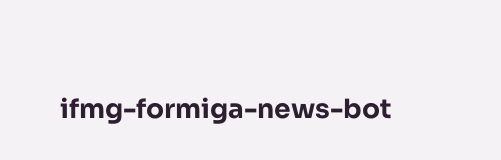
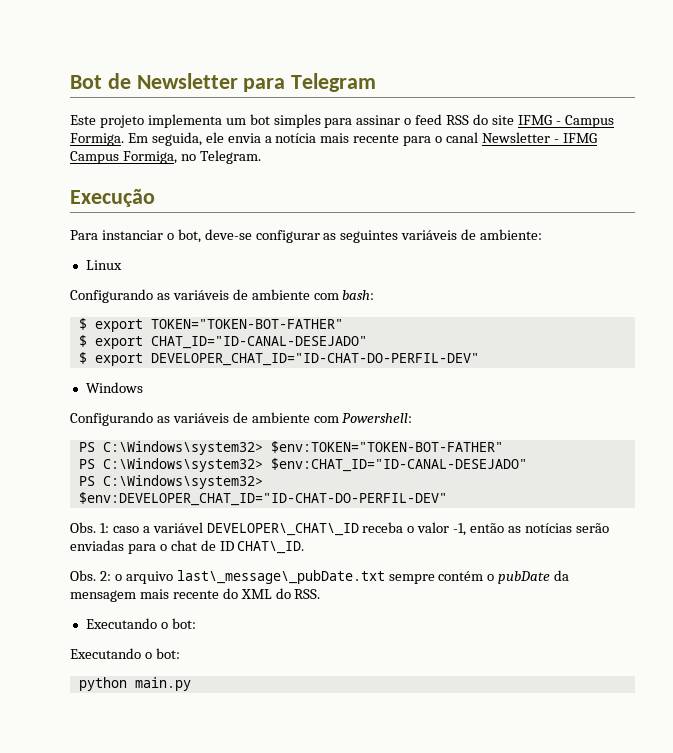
[60,97,392,124] ifmg-formiga-news-bot -> [70,73,377,92] [70,114,614,128] [70,132,597,146] [70,150,261,164] [70,188,155,207] [70,229,543,243] [85,260,122,270] [70,289,375,303] [78,318,343,332] [78,335,367,349] [78,352,479,366] [85,382,143,393] [70,412,413,426] [78,441,503,455] [78,458,527,472] [78,475,263,489] [78,492,447,506] [70,522,609,536] [70,540,305,554] [70,570,570,584] [70,588,321,602] [85,618,196,629] [70,648,180,659] [78,677,191,691] Bot de Newsletter para Telegram // Este projeto implementa um bot simples para assinar o feed RSS do site IFMG - Campus Formiga. Em seguida, ele envia a notícia mais recente para o canal Newsletter - IFMG Campus Formiga, no Telegram. // Execução // Para instanciar o bot, deve-se configurar as seguintes variáveis de ambiente: // Linux // Configurando as variáveis de ambiente com bash: // $ export TOKEN="TOKEN-BOT-FATHER" // $ export CHAT_ID="ID-CANAL-DESEJADO" // $ export DEVELOPER_CHAT_ID="ID-CHAT-DO-PERFIL-DEV" // Windows // Configurando as variáveis de ambiente com Powershell: // PS C:\Windows\system32> $env:TOKEN="TOKEN-BOT-FATHER" // PS C:\Windows\system32> $env:CHAT_ID="ID-CANAL-DESEJADO" // PS C:\Windows\system32> $env:DEVELOPER_CHAT_ID="ID-CHAT-DO-PERFIL-DEV" // Obs. 1: caso a variável DEVELOPER\_CHAT\_ID receba o valor -1, então as notícias serão enviadas para o chat de ID CHAT\_ID. // Obs. 2: o arquivo last\_message\_pubDate.txt sempre contém o pubDate da mensagem mais recente do XML do RSS. // Executando o bot: // Executando o bot: // python main.py

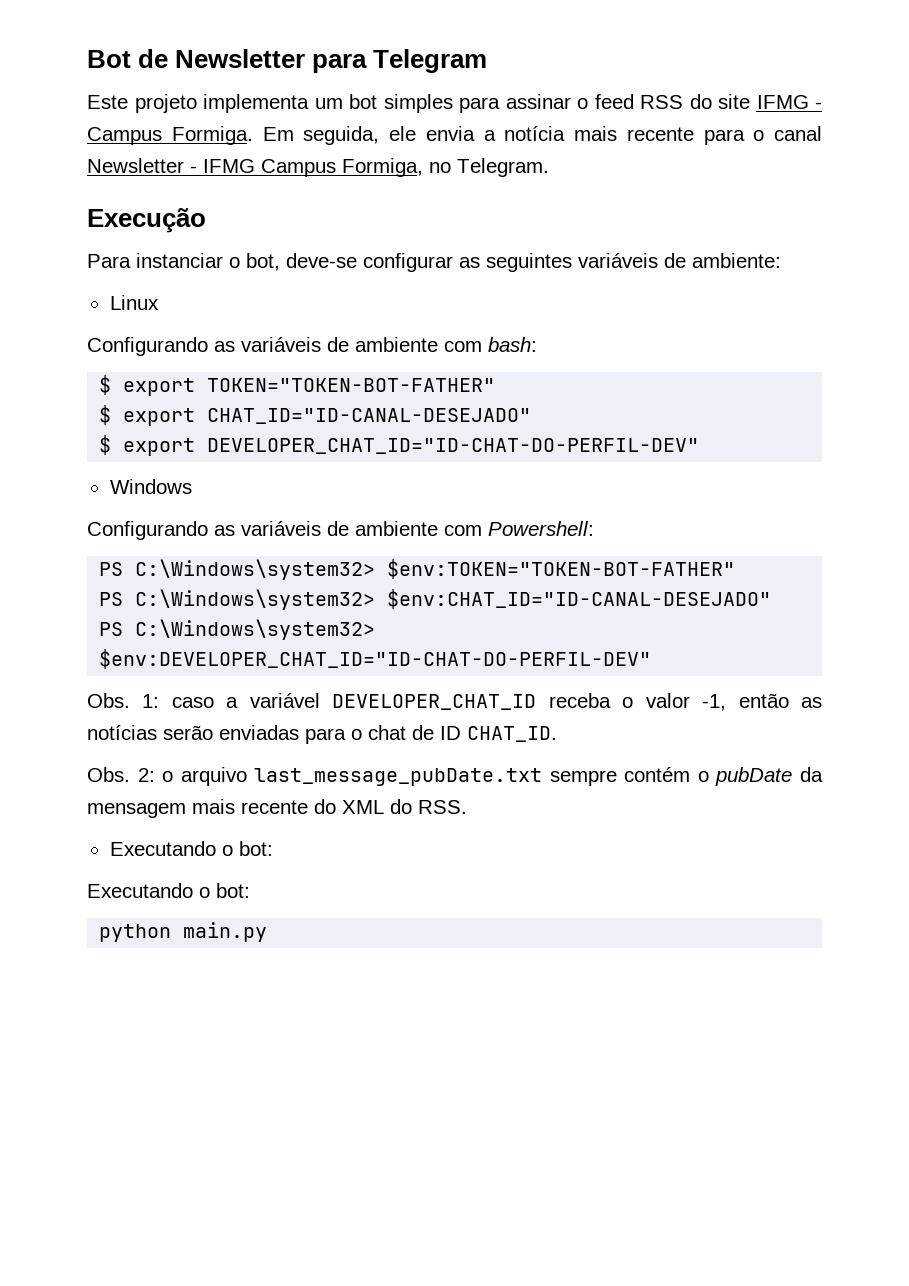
[206,523,359,536] DEVELOPER\_CHAT\_ID -> [332,694,537,710] DEVELOPER_CHAT_ID
[237,541,305,554] CHAT\_ID. -> [467,726,557,742] CHAT_ID.
[176,570,385,584] last\_message\_pubDate.txt -> [254,768,543,786] last_message_pubDate.txt

